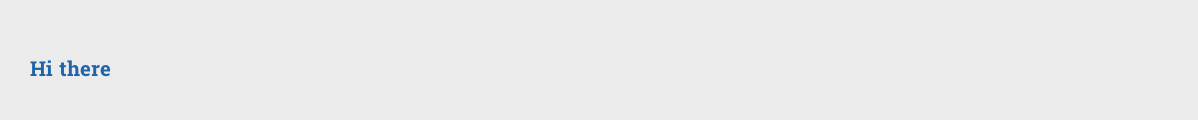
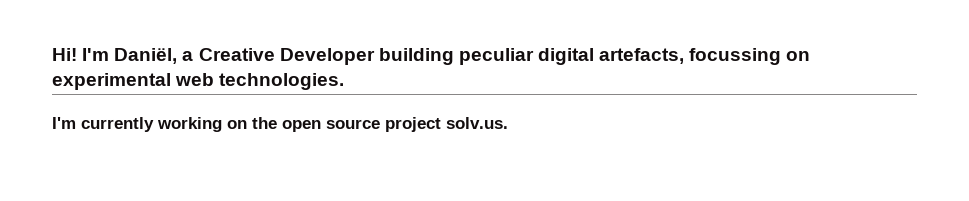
[30,60,111,77] Hi there -> [52,48,811,65] [52,73,345,90] [52,117,508,132] Hi! I'm Daniël, a Creative Developer building peculiar digital artefacts, focussing on experimental web technologies. // I'm currently working on the open source project solv.us.

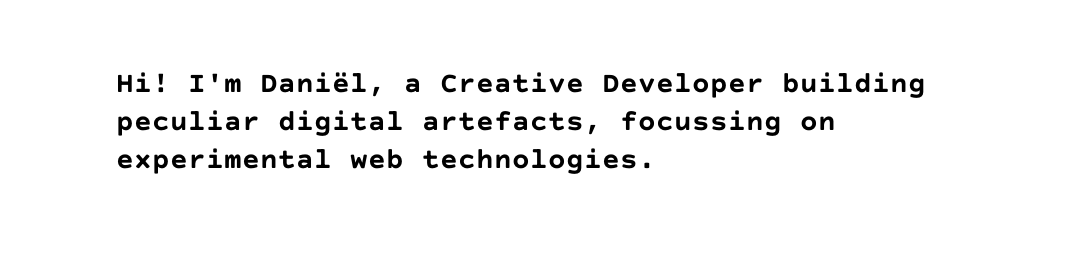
[52,117,508,132] // I'm currently working on the open source project solv.us. -> (656, 161) none

